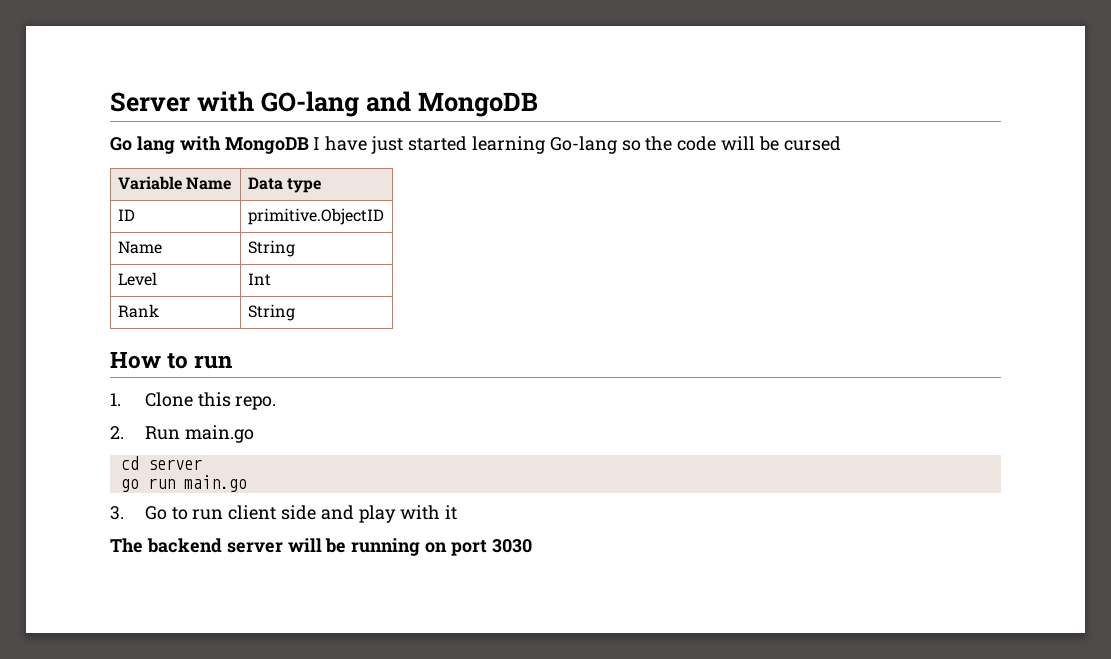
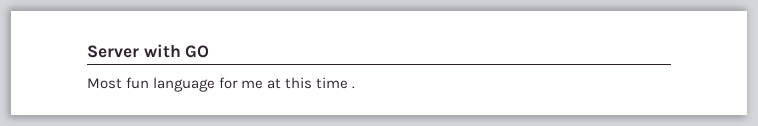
[260,91,538,117] [110,136,841,154] [117,176,231,190] [247,177,321,193] [117,209,135,221] [247,208,384,225] [117,241,162,254] [247,240,295,257] [117,272,157,286] [247,273,271,286] [117,304,159,318] [247,304,295,321] [110,352,233,369] [110,392,277,410] [110,425,254,443] [120,456,202,470] [120,475,247,492] [110,505,457,523] [110,538,532,556] GO-lang and MongoDB // Go lang with MongoDB I have just started learning Go-lang so the code will be cursed // Variable Name | Data type // ID | primitive.ObjectID // Name | String // Level | Int // Rank | String // How to run // 1. Clone this repo. // 2. Run main.go // cd server // go run main.go // 3. Go to run client side and play with it // The backend server will be running on port 3030 -> [185,45,210,58] [87,77,356,92] GO // Most fun language for me at this time .

